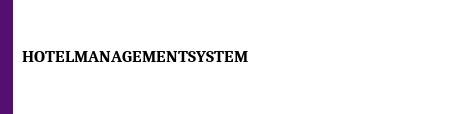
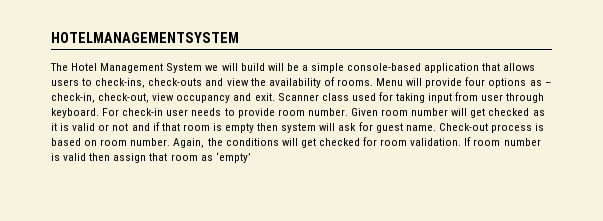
(248, 56) none -> [50,63,536,73] [51,77,552,88] [51,92,545,103] [51,108,545,118] [51,122,545,133] [51,137,541,148] [51,152,251,163] // The Hotel Management System we will build will be a simple console-based application that allows users to check-ins, check-outs and view the availability of rooms. Menu will provide four options as – check-in, check-out, view occupancy and exit. Scanner class used for taking input from user through keyboard. For check-in user needs to provide room number. Given room number will get checked as it is valid or not and if that room is empty then system will ask for guest name. Check-out process is based on room number. Again, the conditions will get checked for room validation. If room number is valid then assign that room as ‘empty’

